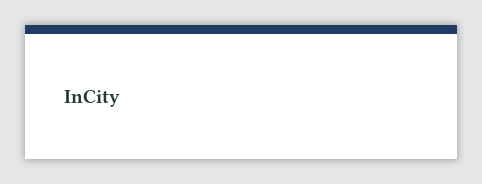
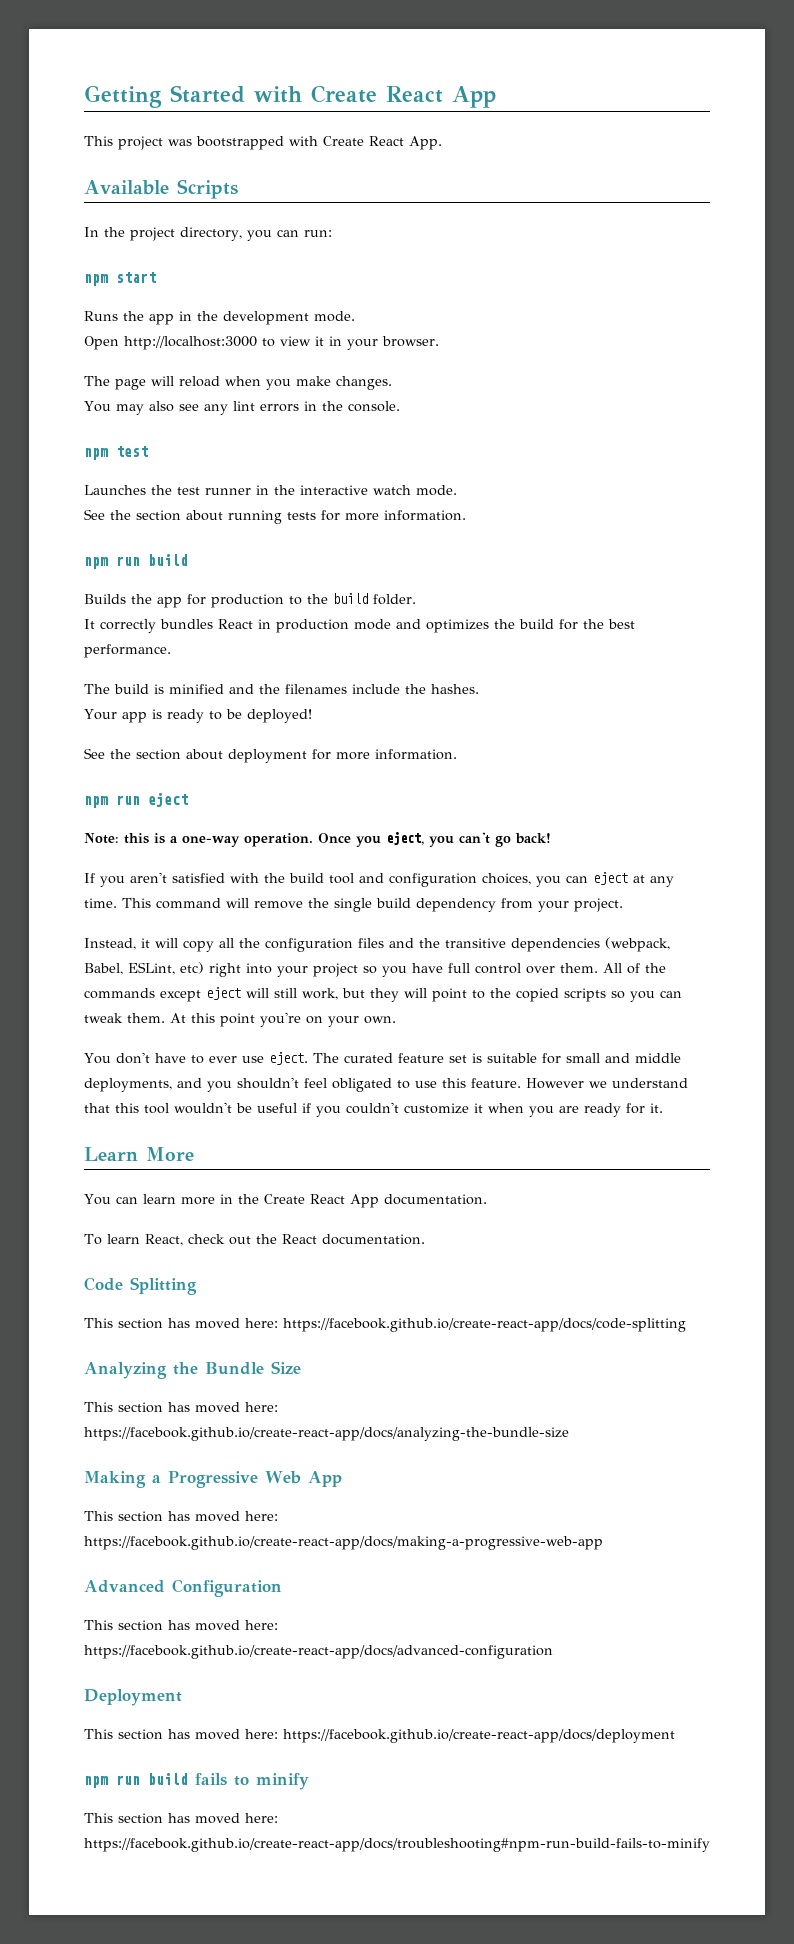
[64,90,120,107] InCity -> [84,85,496,108] [84,136,442,150] [84,179,238,199] [84,227,332,241] [84,272,156,286] [84,311,355,325] [84,336,439,350] [84,376,392,390] [84,401,400,415] [84,446,148,460] [84,485,457,496] [84,509,466,524] [84,554,188,569] [84,593,416,608] [84,619,635,633] [84,644,171,658] [84,684,479,694] [84,709,312,723] [84,748,457,763] [84,792,188,808] [84,832,551,847] [84,872,674,887] [84,898,623,912] [84,937,670,952] [84,962,666,977] [84,987,682,1002] [84,1012,396,1027] [84,1052,681,1065] [84,1077,688,1092] [84,1102,663,1117] [84,1147,194,1161] [84,1194,487,1208] [84,1234,425,1246] [84,1277,197,1295] [84,1318,686,1332] [84,1361,301,1379] [84,1402,278,1413] [84,1427,569,1441] [84,1471,342,1488] [84,1511,278,1522] [84,1536,603,1550] [84,1579,282,1597] [84,1620,278,1631] [84,1645,553,1659] [84,1689,182,1706] [84,1729,675,1743] [84,1773,309,1790] [84,1813,278,1824] [84,1838,710,1852] Getting Started with Create React App // This project was bootstrapped with Create React App. // Available Scripts // In the project directory, you can run: // npm start // Runs the app in the development mode. // Open http://localhost:3000 to view it in your browser. // The page will reload when you make changes. // You may also see any lint errors in the console. // npm test // Launches the test runner in the interactive watch mode. // See the section about running tests for more information. // npm run build // Builds the app for production to the build folder. // It correctly bundles React in production mode and optimizes the build for the best performance. // The build is minified and the filenames include the hashes. // Your app is ready to be deployed! // See the section about deployment for more information. // npm run eject // Note: this is a one-way operation. Once you eject, you can't go back! // If you aren't satisfied with the build tool and configuration choices, you can eject at any time. This command will remove the single build dependency from your project. // Instead, it will copy all the configuration files and the transitive dependencies (webpack, Babel, ESLint, etc) right into your project so you have full control over them. All of the commands except eject will still work, but they will point to the copied scripts so you can tweak them. At this point you're on your own. // You don't have to ever use eject. The curated feature set is suitable for small and middle deployments, and you shouldn't feel obligated to use this feature. However we understand that this tool wouldn't be useful if you couldn't customize it when you are ready for it. // Learn More // You can learn more in the Create React App documentation. // To learn React, check out the React documentation. // Code Splitting // This section has moved here: https://facebook.github.io/create-react-app/docs/code-splitting // Analyzing the Bundle Size // This section has moved here: https://facebook.github.io/create-react-app/docs/analyzing-the-bundle-size // Making a Progressive Web App // This section has moved here: https://facebook.github.io/create-react-app/docs/making-a-progressive-web-app // Advanced Configuration // This section has moved here: https://facebook.github.io/create-react-app/docs/advanced-configuration // Deployment // This section has moved here: https://facebook.github.io/create-react-app/docs/deployment // npm run build fails to minify // This section has moved here: https://facebook.github.io/create-react-app/docs/troubleshooting#npm-run-build-fails-to-minify

